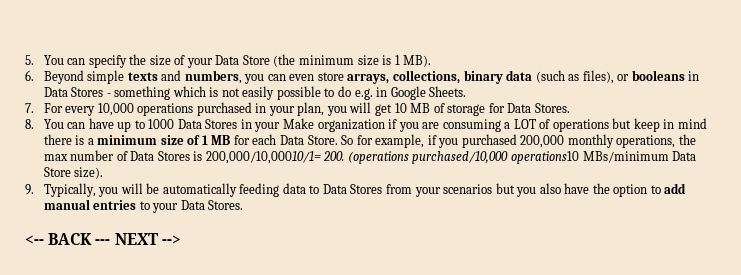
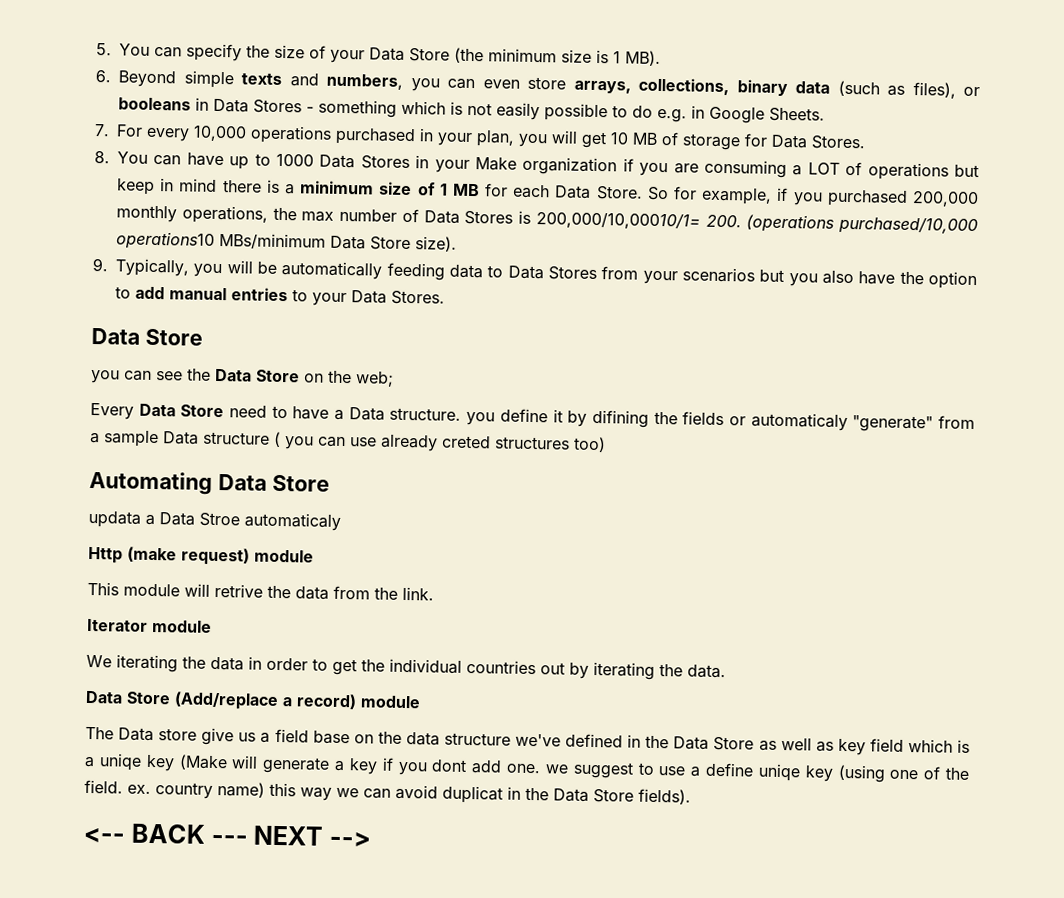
(244, 205) none -> [91,327,203,346] [90,368,394,387] [90,402,976,433] [90,430,606,453] [89,470,330,495] [88,510,341,531] [88,546,314,566] [87,581,434,601] [87,618,212,633] [86,654,726,680] [85,690,421,710] [85,726,971,756] [84,753,970,783] [84,779,691,805] // Data Store // you can see the Data Store on the web; // Every Data Store need to have a Data structure. you define it by difining the fields or automaticaly "generate" from a sample Data structure ( you can use already creted structures too) // Automating Data Store // updata a Data Stroe automaticaly // Http (make request) module // This module will retrive the data from the link. // Iterator module // We iterating the data in order to get the individual countries out by iterating the data. // Data Store (Add/replace a record) module // The Data store give us a field base on the data structure we've defined in the Data Store as well as key field which is a uniqe key (Make will generate a key if you dont add one. we suggest to use a define uniqe key (using one of the field. ex. country name) this way we can avoid duplicat in the Data Store fields).

